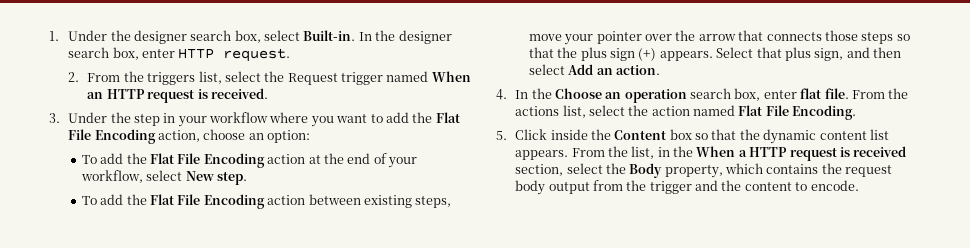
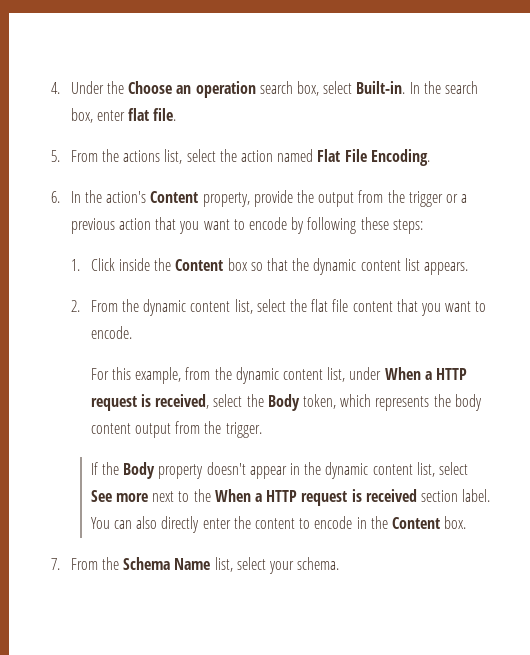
[49,30,187,44] 1. Under the designer -> [51,81,256,98] 4. Under the Choose an operation
[398,30,452,44] [68,47,291,62] [68,71,471,85] [87,88,268,103] [49,112,460,127] [68,129,311,144] [81,153,418,168] [80,170,248,185] [81,194,452,209] [528,30,910,45] [528,47,902,61] [528,64,661,75] [496,88,687,103] designer search box, enter HTTP request. // 2. From the triggers list, select the Request trigger named When an HTTP request is received. // 3. Under the step in your workflow where you want to add the Flat File Encoding action, choose an option: // To add the Flat File Encoding action at the end of your workflow, select New step. // To add the Flat File Encoding action between existing steps, move your pointer over the arrow that connects those steps so that the plus sign (+) appears. Select that plus sign, and then select Add an action. // 4. In the Choose an operation -> (441, 87) none
(849, 93) none -> [51,150,60,162] // 5.
[496,131,507,140] 5. -> [51,190,468,207] [70,217,423,234] [70,259,80,271] 6. In the action's Content property, provide the output from the trigger or a previous action that you want to encode by following these steps: // 1.
[571,146,670,159] From the list, in -> [70,299,487,316] [90,326,132,339] [90,367,467,384] [90,394,482,411] [90,421,262,438] [90,462,468,479] [90,490,190,502] // 2. From the dynamic content list, select the flat file content that you want to encode. // For this example, from the dynamic content list, under When a HTTP request is received, select the Body token, which represents the body content output from the trigger. // If the Body property doesn't appear in the dynamic content list, select See more next to
[515,163,893,178] [515,180,859,195] section, select the Body property, which contains the request body output from the trigger and the content to encode. -> [420,489,491,502] [90,516,467,533] [51,557,340,574] section label. You can also directly enter the content to encode in the Content box. // 7. From the Schema Name list, select your schema.

